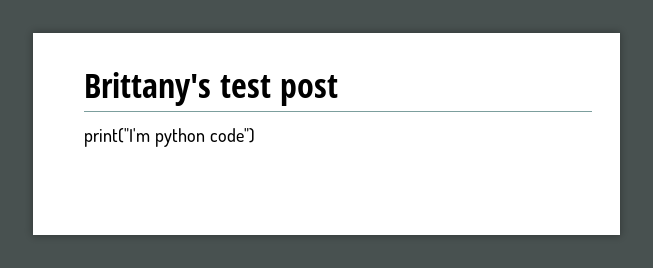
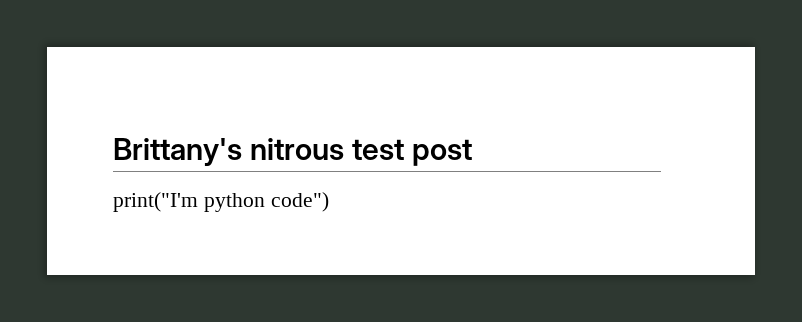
(211, 89) none -> [250,138,345,160] nitrous

